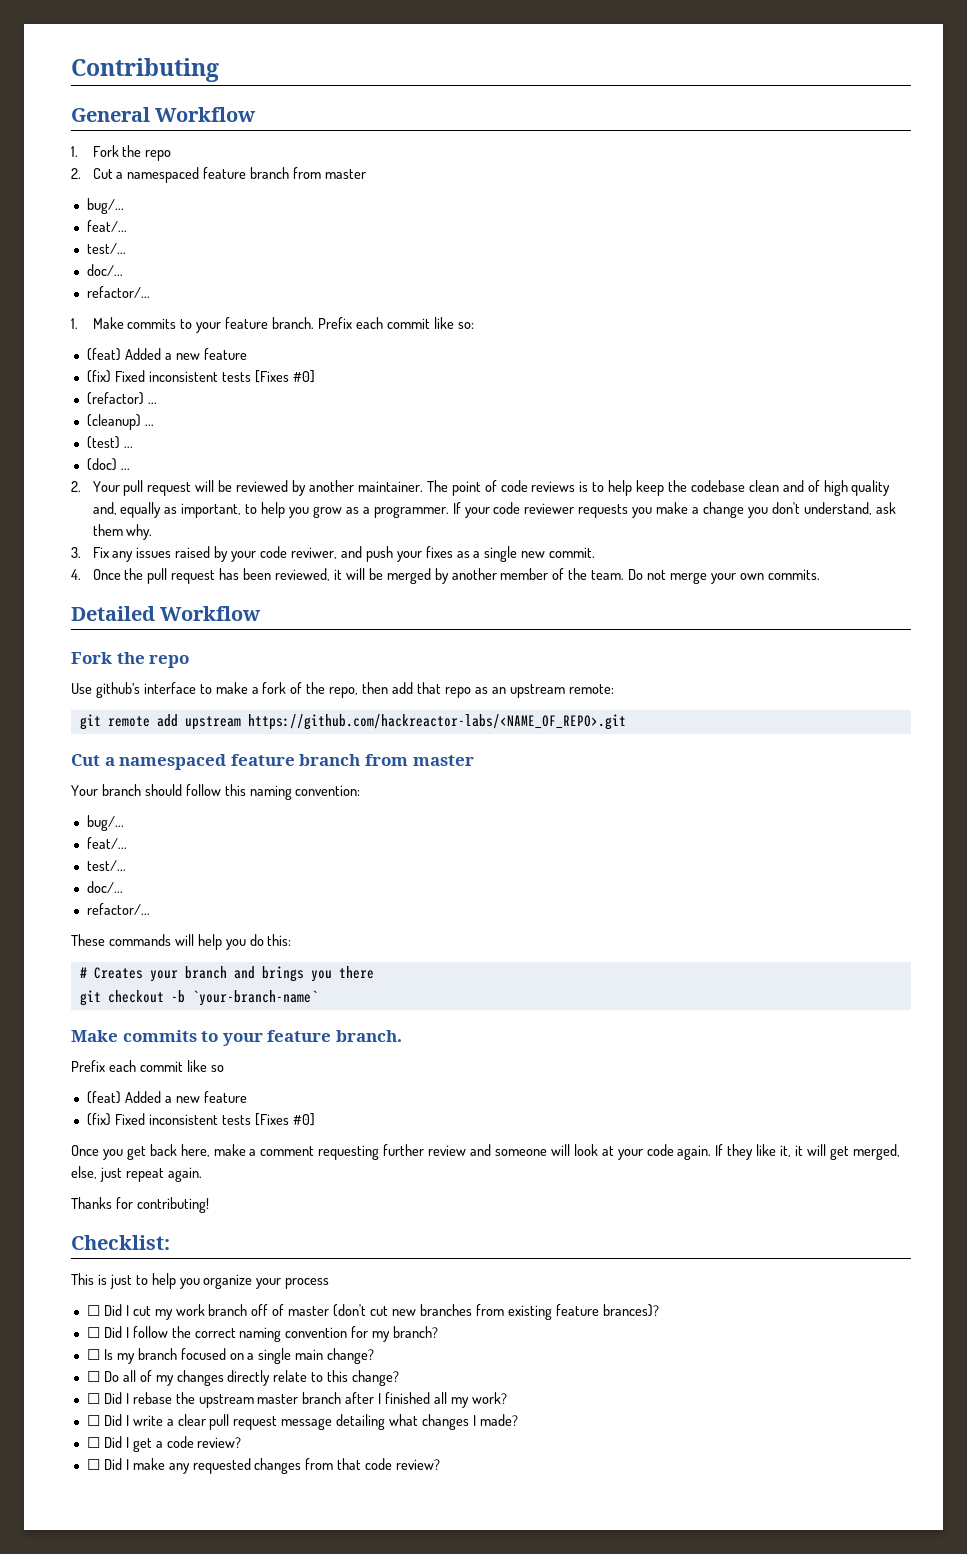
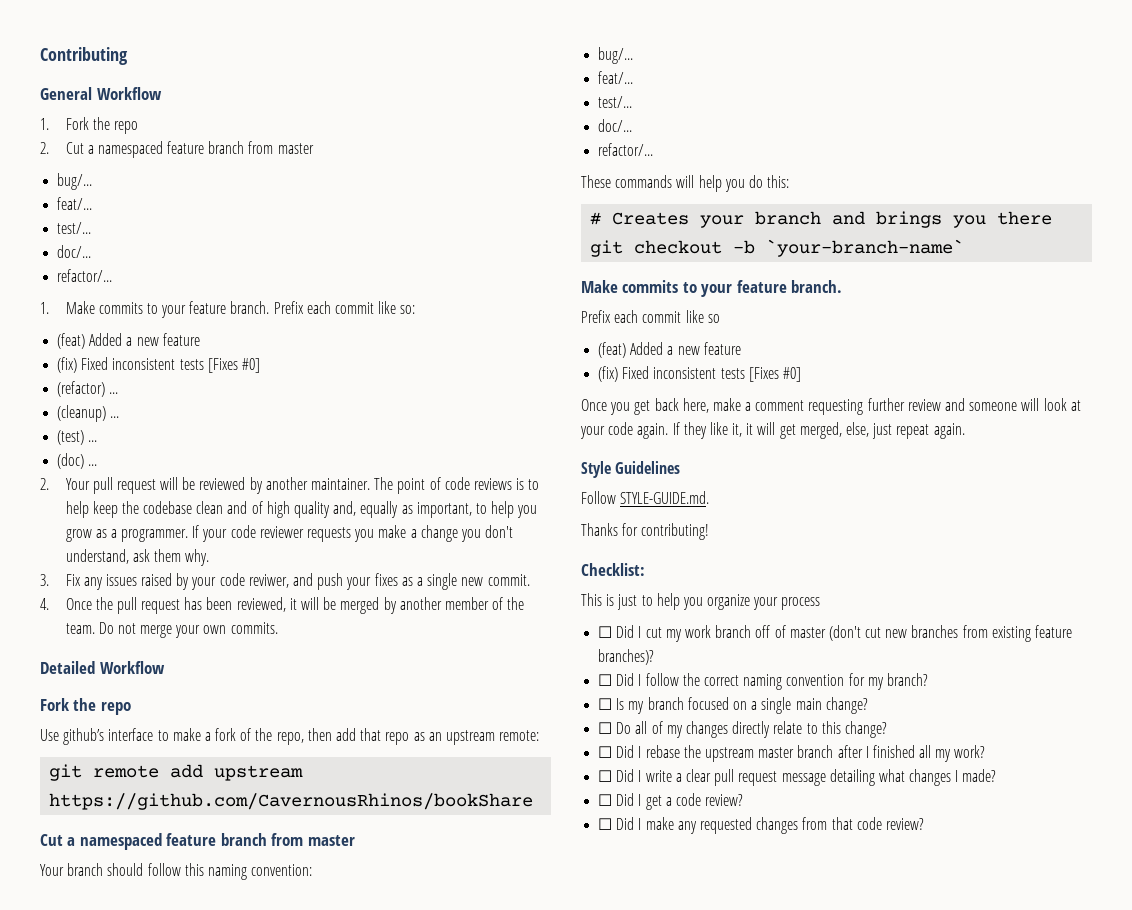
[247,714,626,730] https://github.com/hackreactor-labs/<NAME_OF_REPO>.git -> [49,793,534,810] https://github.com/CavernousRhinos/bookShare
(202, 1174) none -> [581,461,681,478] [581,491,710,504] // Style Guidelines // Follow STYLE-GUIDE.md.
[602,1304,659,1317] brances)? -> [598,649,655,665] branches)?

